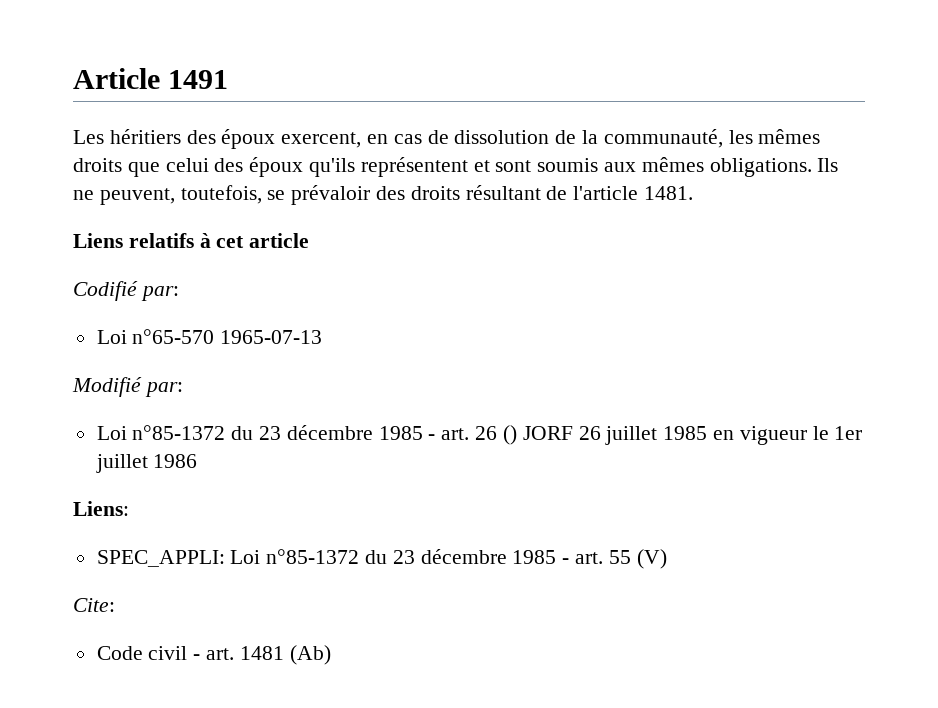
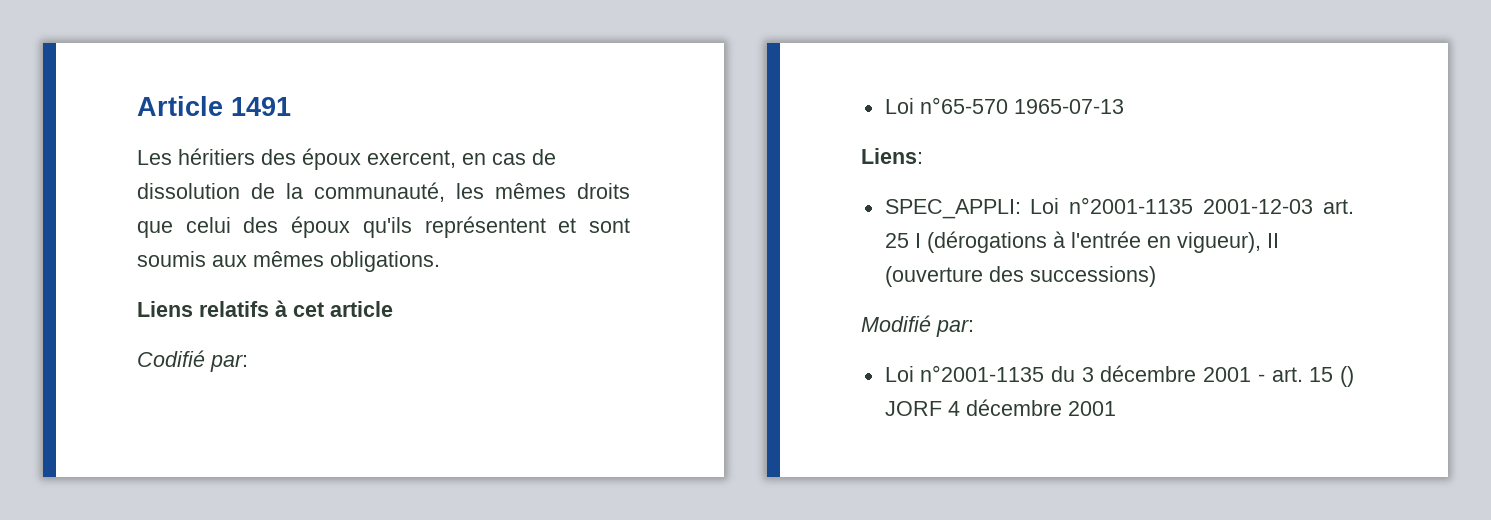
[817,158,839,172] [73,185,694,205] Ils ne peuvent, toutefois, se prévaloir des droits résultant de l'article 1481. -> (440, 261) none
[72,377,183,397] [96,425,498,440] Modifié par: // Loi n°85-1372 du 23 décembre 1985 - art. 26 -> [861,148,923,164] [884,197,1354,219] [884,231,1279,253] [884,266,1156,287] [861,315,974,337] [884,365,1334,382] Liens: // SPEC_APPLI: Loi n°2001-1135 2001-12-03 art. 25 I (dérogations à l'entrée en vigueur), II (ouverture des successions) // Modifié par: // Loi n°2001-1135 du 3 décembre 2001 - art. 15
[578,426,863,445] [95,454,198,473] [73,501,129,516] [96,549,667,569] [73,598,115,612] [96,645,331,665] 26 juillet 1985 en vigueur le 1er juillet 1986 // Liens: // SPEC_APPLI: Loi n°85-1372 du 23 décembre 1985 - art. 55 (V) // Cite: // Code civil - art. 1481 (Ab) -> [947,399,1116,416] 4 décembre 2001

